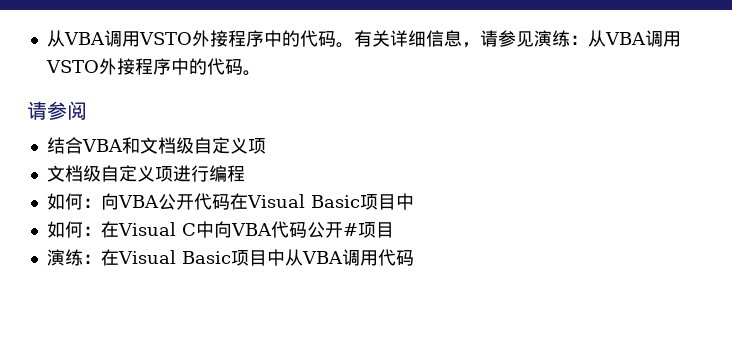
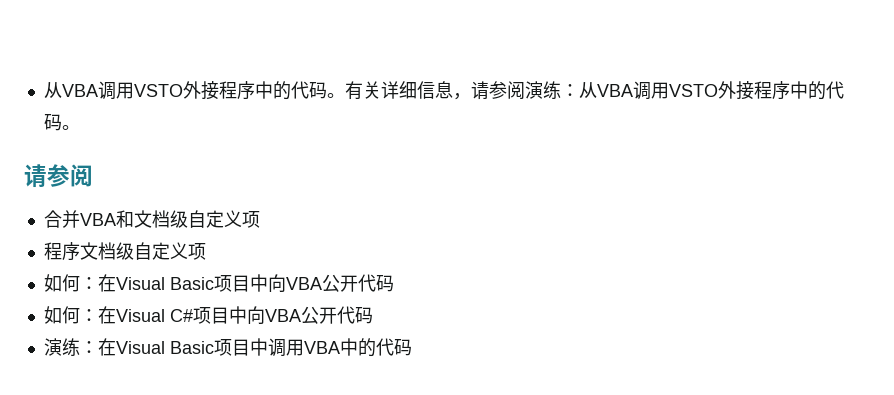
[515,31,534,47] 见 -> [506,81,525,99] 阅
[46,137,83,154] 结合 -> [43,210,80,228] 合并
[46,165,245,182] [46,193,414,210] [46,221,394,238] 文档级自定义项进行编程 // 如何：向VBA公开代码在Visual Basic项目中 // 如何：在Visual C中向VBA代码公开#项目 -> [43,242,206,261] [43,274,394,292] [43,306,373,324] 程序文档级自定义项 // 如何：在Visual Basic项目中向VBA公开代码 // 如何：在Visual C#项目中向VBA公开代码
[284,249,378,266] 从VBA调用 -> [267,338,376,357] 调用VBA中的

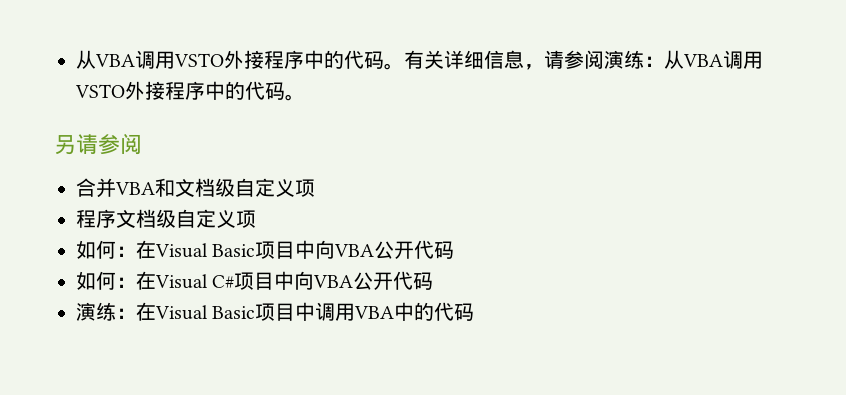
(80, 127) none -> [54,135,76,155] 另

